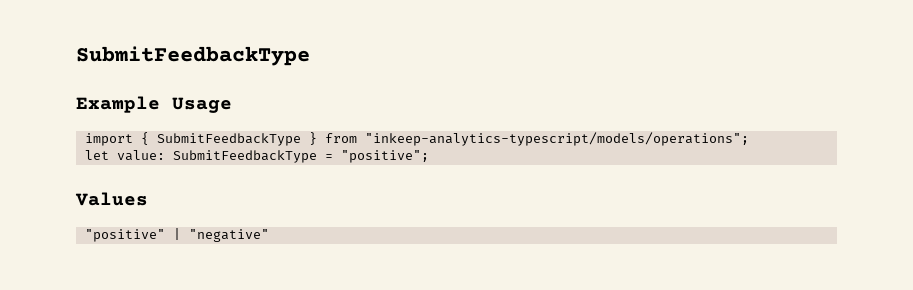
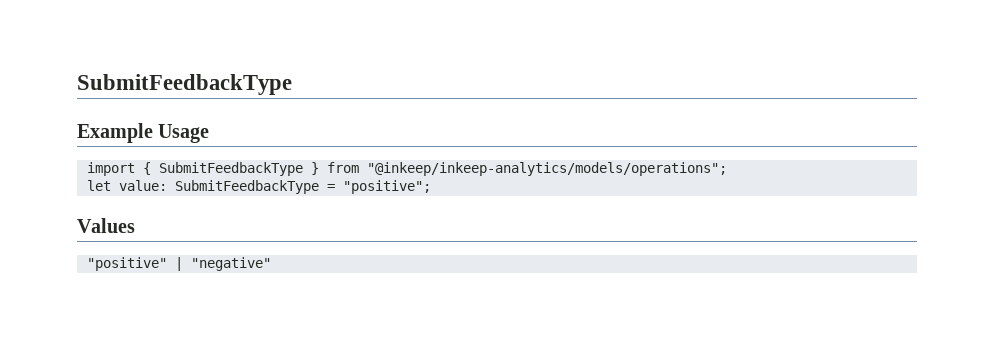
[365,132,750,146] "inkeep-analytics-typescript/models/operations"; -> [366,162,727,176] "@inkeep/inkeep-analytics/models/operations";

